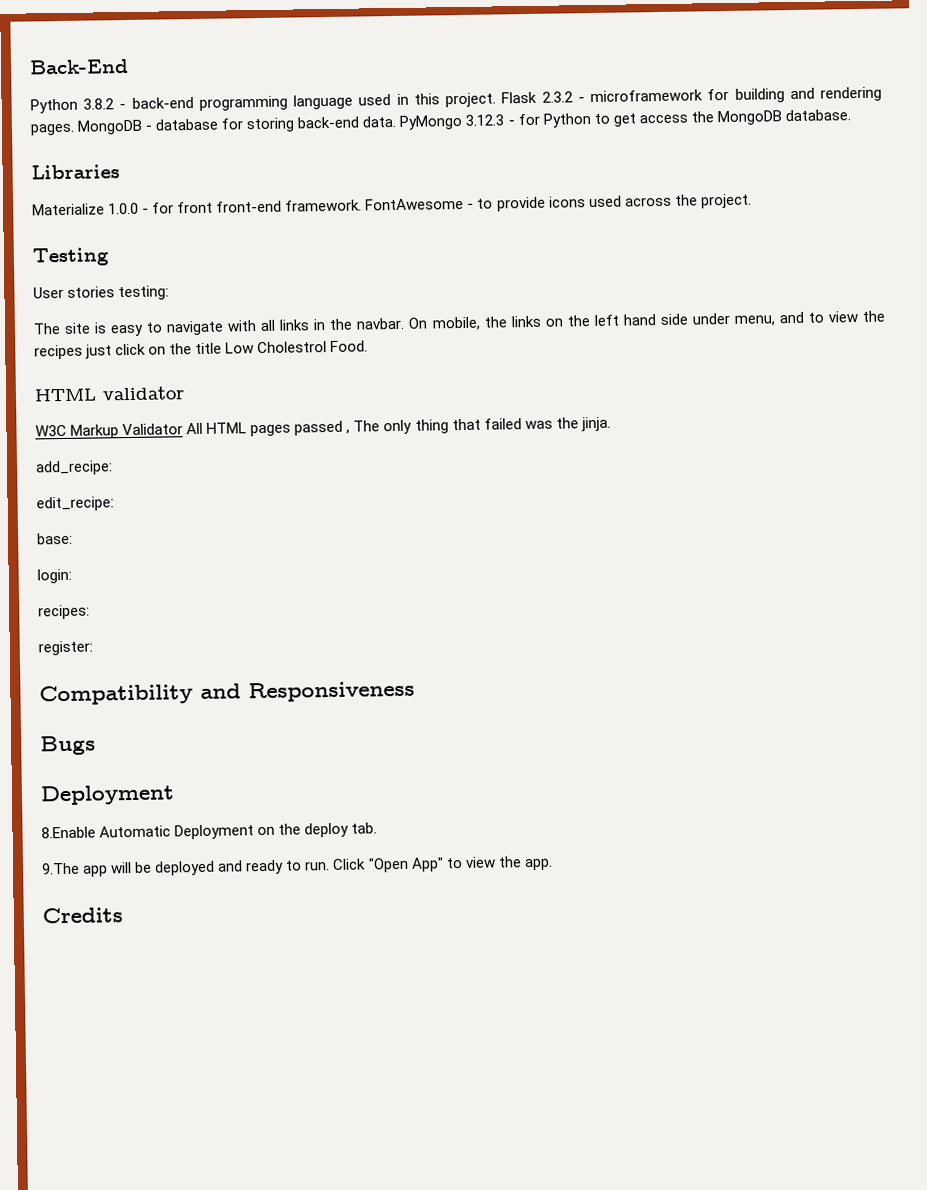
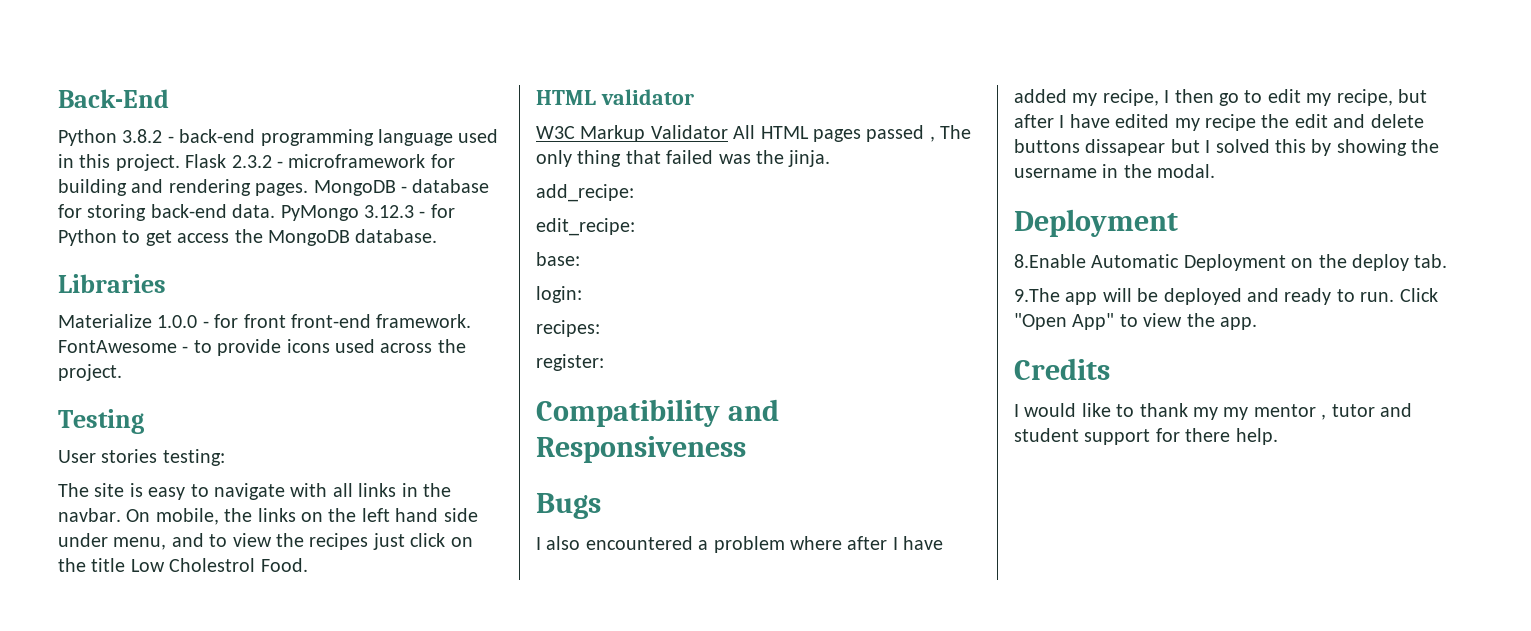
(96, 745) none -> [536,536,944,553] [1014,89,1427,106] [1014,114,1424,131] [1014,139,1440,156] [1014,164,1216,178] // I also encountered a problem where after I have added my recipe, I then go to edit my recipe, but after I have edited my recipe the edit and delete buttons dissapear but I solved this by showing the username in the modal.
(123, 915) none -> [1014,403,1412,420] [1014,428,1278,445] // I would like to thank my my mentor , tutor and student support for there help.

